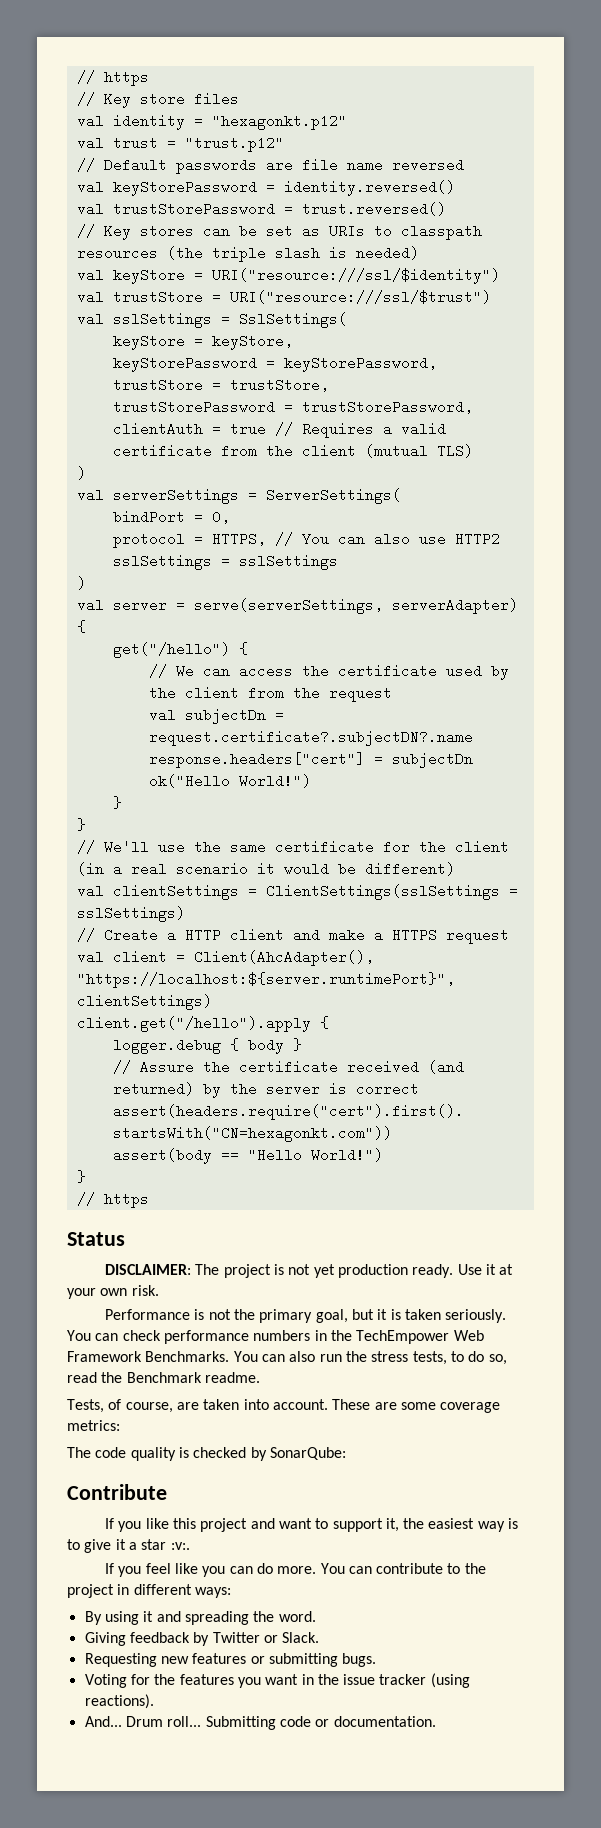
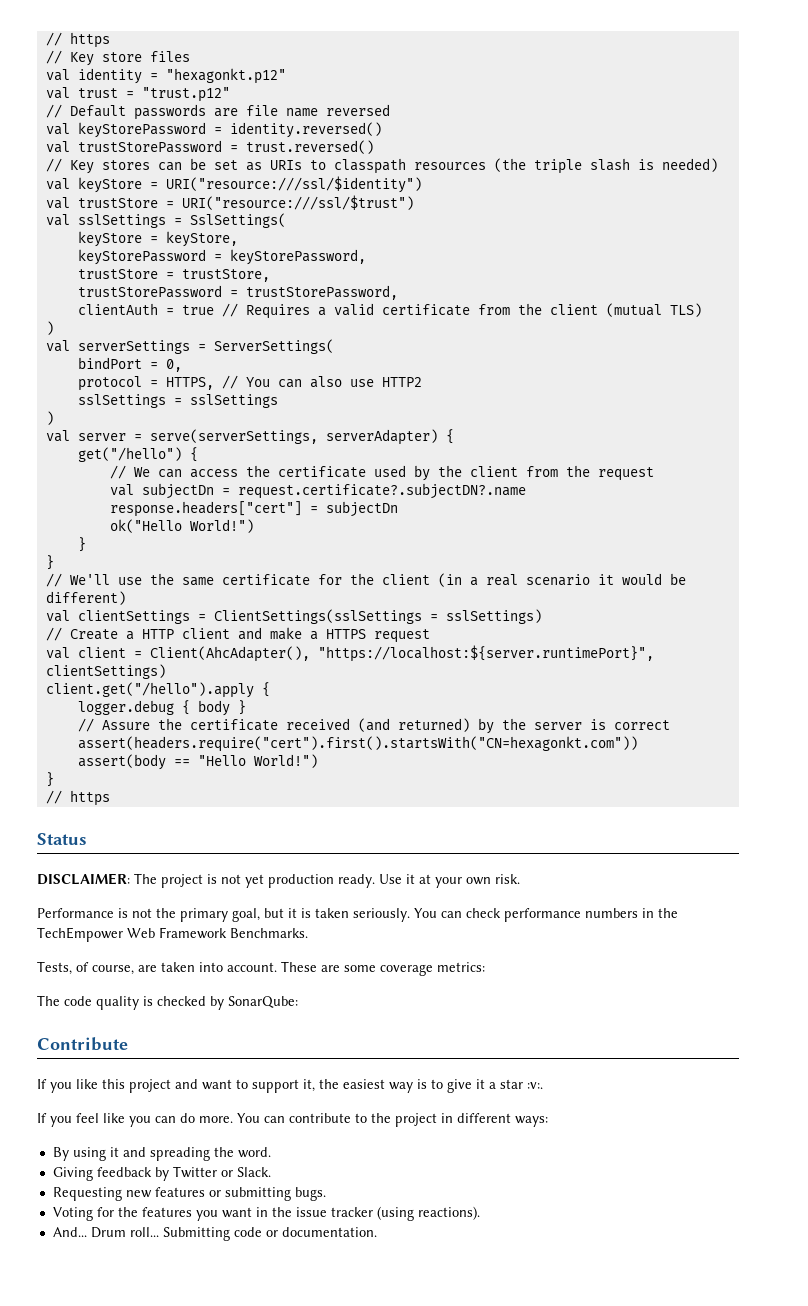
[233,1351,507,1365] [67,1372,260,1383] You can also run the stress tests, to do so, read the Benchmark readme. -> (308, 933) none

